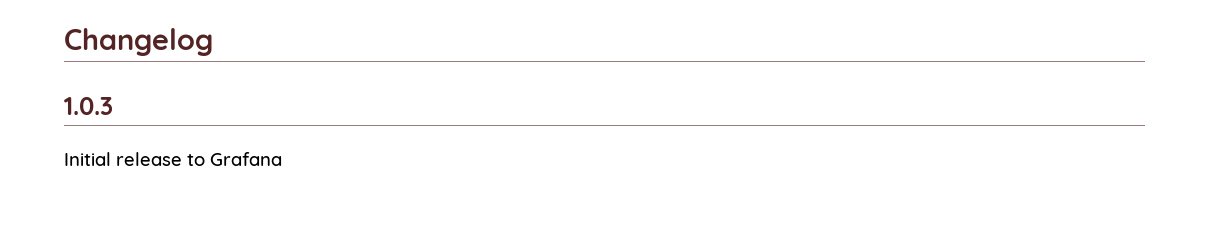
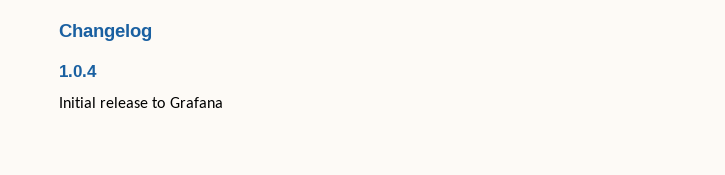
[64,97,113,115] 1.0.3 -> [59,65,97,77] 1.0.4

